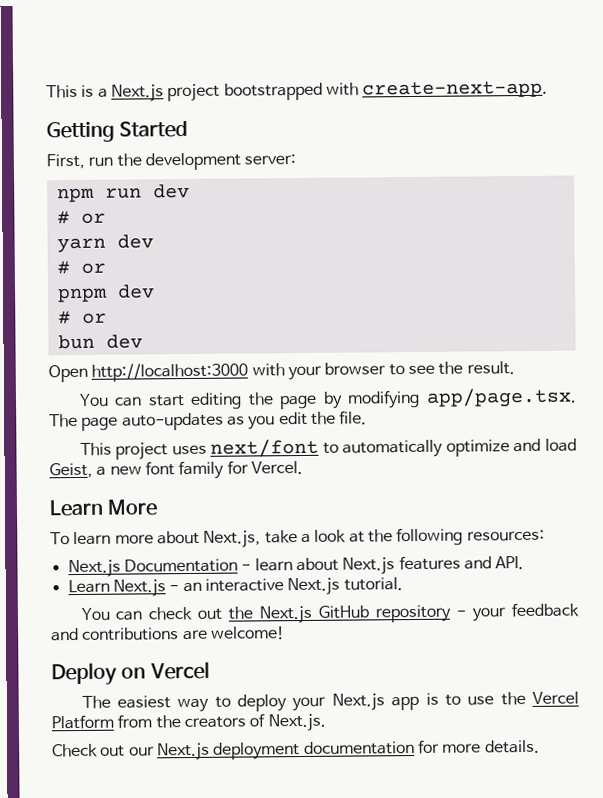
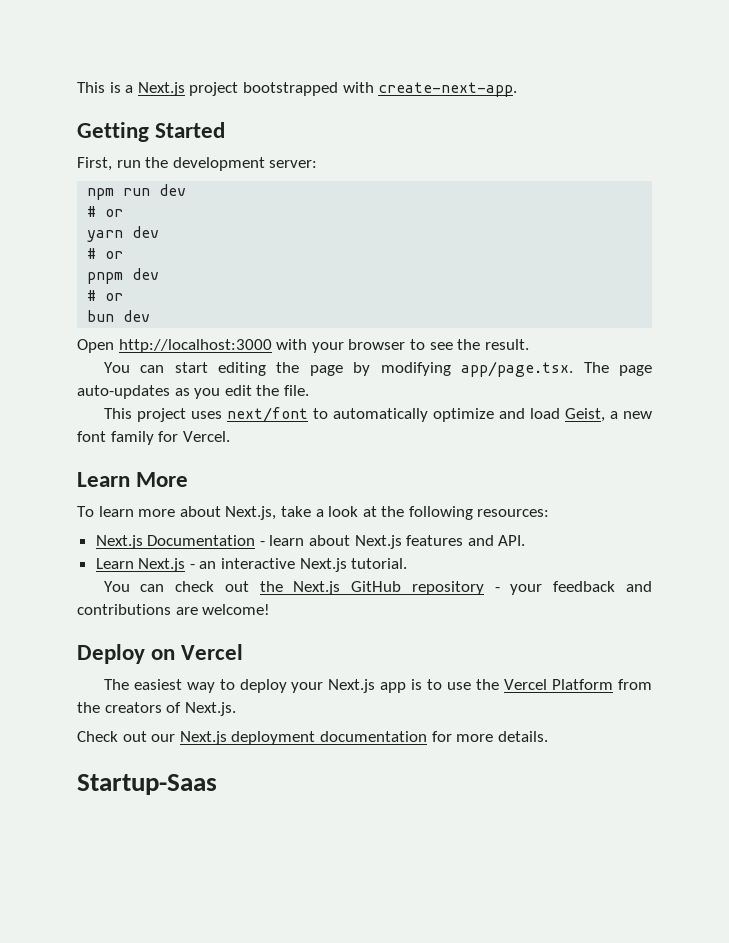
(540, 746) none -> [77,774,217,795] // Startup-Saas

